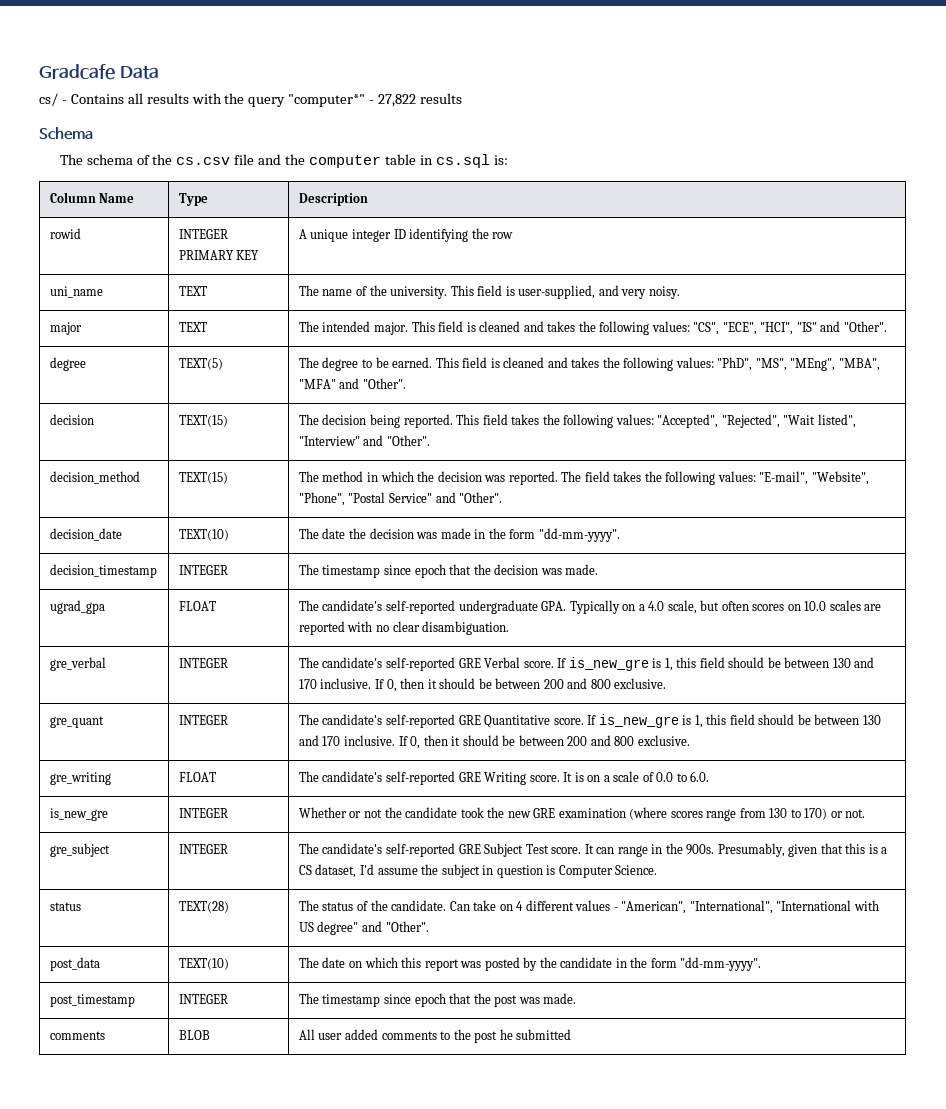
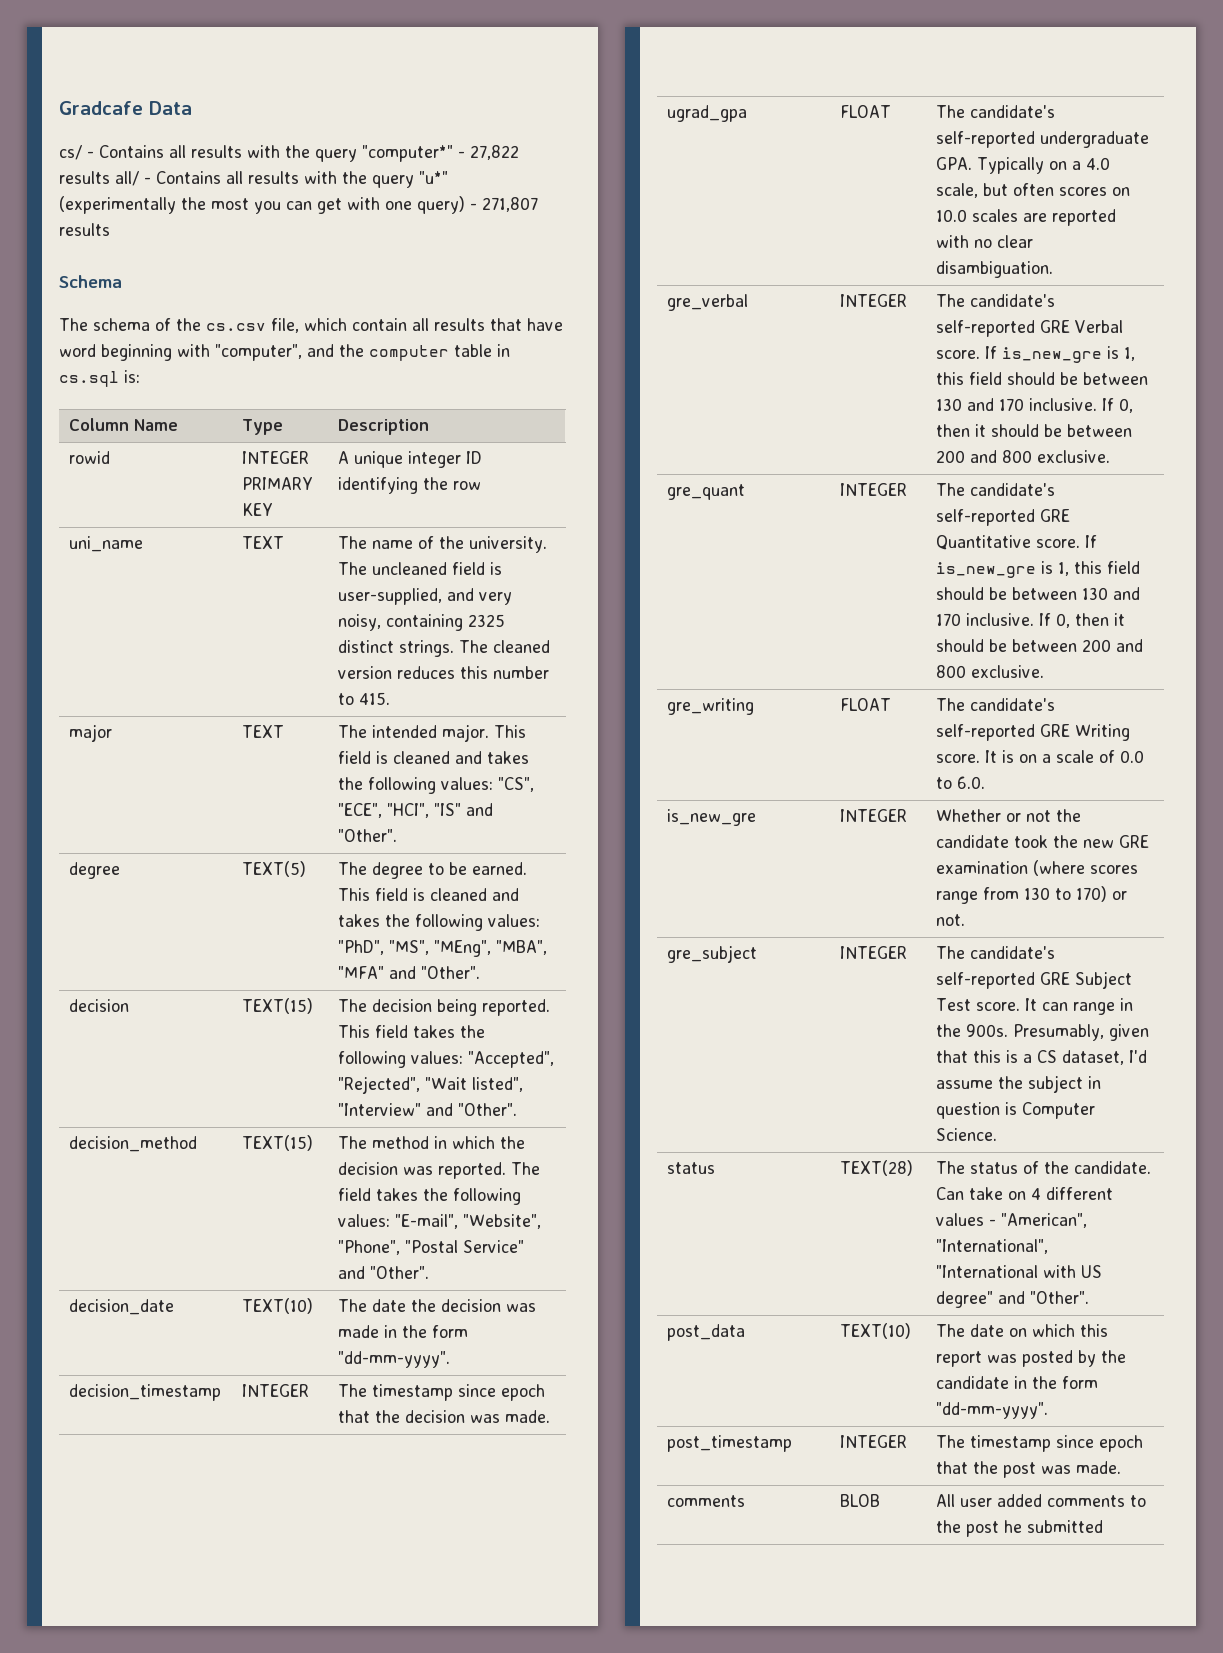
(463, 98) none -> [115,171,448,188] [59,196,538,214] [59,223,110,236] all/ - Contains all results with the query "u*" (experimentally the most you can get with one query) - 271,807 results
[234,154,255,165] file -> [271,318,563,333] [59,344,302,361] file, which contain all results that have word beginning with "computer",
[450,285,474,296] This -> [338,562,448,575] The uncleaned
[648,286,680,299] noisy. -> [338,614,506,631] [338,640,551,657] [338,666,550,679] [338,692,391,705] noisy, containing 2325 distinct strings. The cleaned version reduces this number to 415.

